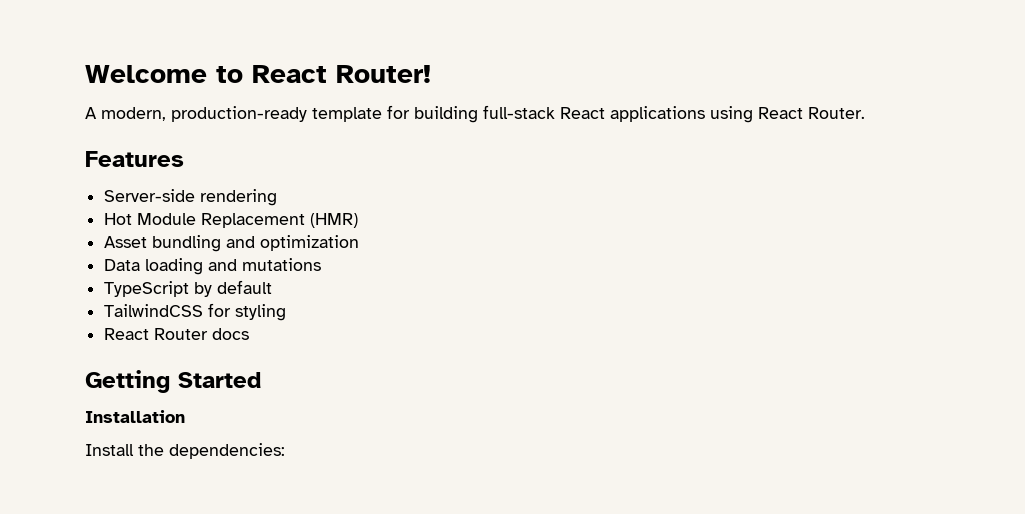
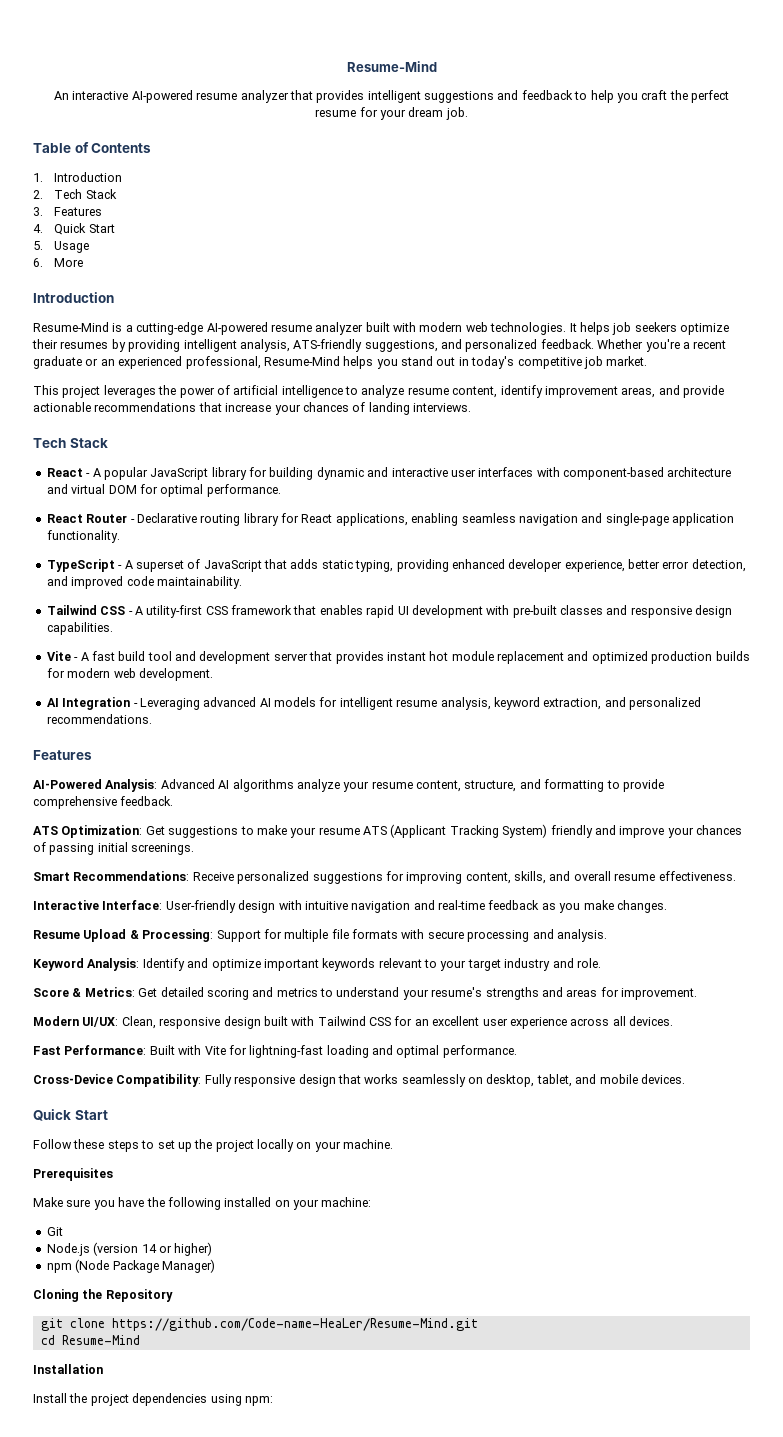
[85,65,431,83] [85,105,865,123] [85,151,184,167] [104,189,278,206] [104,213,359,228] [104,235,360,252] [104,258,322,275] [104,280,273,297] [104,303,287,321] [104,328,250,340] [85,370,261,393] Welcome to React Router! // A modern, production-ready template for building full-stack React applications using React Router. // Features // Server-side rendering // Hot Module Replacement (HMR) // Asset bundling and optimization // Data loading and mutations // TypeScript by default // TailwindCSS for styling // React Router docs // Getting Started -> [346,61,437,72] [54,90,729,103] [315,107,468,120] [33,142,152,153] [33,172,123,182] [33,189,117,199] [33,207,103,216] [33,223,115,235] [33,241,90,253] [33,258,84,267] [33,292,114,303] [33,322,729,335] [32,339,727,352] [33,356,648,369] [33,385,724,398] [33,402,471,415] [33,438,108,448] [46,467,732,480] [46,484,281,497] [46,513,734,526] [46,530,120,543] [46,559,746,572] [46,576,242,589] [46,605,733,618] [46,622,113,635] [46,651,750,664] [46,668,213,681] [46,697,701,710] [46,714,152,724] [33,750,92,760] [33,779,664,792] [33,796,174,809] [33,824,742,838] [33,842,195,855] [33,871,736,884] [33,900,667,913] [33,929,607,942] [33,958,601,971] [33,987,697,1000] [33,1016,673,1029] [33,1045,517,1058] [33,1074,685,1087] [33,1109,108,1121] [33,1139,394,1152] [33,1168,113,1181] [33,1197,372,1210] [46,1227,63,1236] [46,1242,213,1256] [46,1259,215,1273] [33,1289,173,1302] [40,1318,478,1331] [40,1335,140,1345] Resume-Mind // An interactive AI-powered resume analyzer that provides intelligent suggestions and feedback to help you craft the perfect resume for your dream job. // Table of Contents // 1. Introduction // 2. Tech Stack // 3. Features // 4. Quick Start // 5. Usage // 6. More // Introduction // Resume-Mind is a cutting-edge AI-powered resume analyzer built with modern web technologies. It helps job seekers optimize their resumes by providing intelligent analysis, ATS-friendly suggestions, and personalized feedback. Whether you're a recent graduate or an experienced professional, Resume-Mind helps you stand out in today's competitive job market. // This project leverages the power of artificial intelligence to analyze resume content, identify improvement areas, and provide actionable recommendations that increase your chances of landing interviews. // Tech Stack // React - A popular JavaScript library for building dynamic and interactive user interfaces with component-based architecture and virtual DOM for optimal performance. // React Router - Declarative routing library for React applications, enabling seamless navigation and single-page application functionality. // TypeScript - A superset of JavaScript that adds static typing, providing enhanced developer experience, better error detection, and improved code maintainability. // Tailwind CSS - A utility-first CSS framework that enables rapid UI development with pre-built classes and responsive design capabilities. // Vite - A fast build tool and development server that provides instant hot module replacement and optimized production builds for modern web development. // AI Integration - Leveraging advanced AI models for intelligent resume analysis, keyword extraction, and personalized recommendations. // Features // AI-Powered Analysis: Advanced AI algorithms analyze your resume content, structure, and formatting to provide comprehensive feedback. // ATS Optimization: Get suggestions to make your resume ATS (Applicant Tracking System) friendly and improve your chances of passing initial screenings. // Smart Recommendations: Receive personalized suggestions for improving content, skills, and overall resume effectiveness. // Interactive Interface: User-friendly design with intuitive navigation and real-time feedback as you make changes. // Resume Upload & Processing: Support for multiple file formats with secure processing and analysis. // Keyword Analysis: Identify and optimize important keywords relevant to your target industry and role. // Score & Metrics: Get detailed scoring and metrics to understand your resume's strengths and areas for improvement. // Modern UI/UX: Clean, responsive design built with Tailwind CSS for an excellent user experience across all devices. // Fast Performance: Built with Vite for lightning-fast loading and optimal performance. // Cross-Device Compatibility: Fully responsive design that works seamlessly on desktop, tablet, and mobile devices. // Quick Start // Follow these steps to set up the project locally on your machine. // Prerequisites // Make sure you have the following installed on your machine: // Git // Node.js (version 14 or higher) // npm (Node Package Manager) // Cloning the Repository // git clone https://github.com/Code-name-HeaLer/Resume-Mind.git // cd Resume-Mind
[169,443,285,459] dependencies: -> [90,1393,273,1406] project dependencies using npm:

